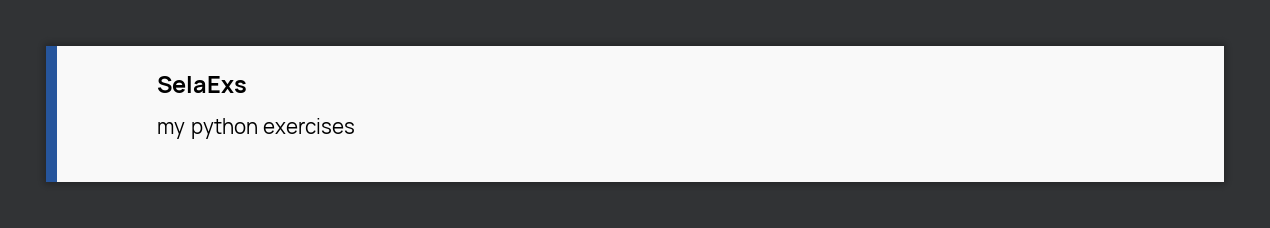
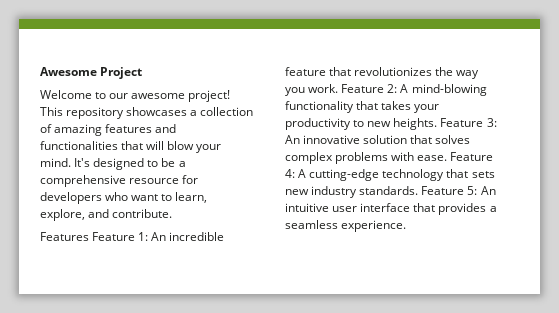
[157,76,247,93] [157,118,356,139] SelaExs // my python exercises -> [40,67,143,79] [40,90,231,102] [40,107,254,119] [40,124,177,136] [40,141,222,153] [40,158,186,170] [40,175,199,187] [40,192,208,204] [40,209,173,221] [40,232,225,241] [285,67,480,79] [285,84,487,96] [285,101,440,113] [285,118,497,130] [285,135,471,144] [285,152,494,164] [285,169,495,181] [285,186,496,198] [285,203,497,215] [285,220,407,232] Awesome Project // Welcome to our awesome project! This repository showcases a collection of amazing features and functionalities that will blow your mind. It's designed to be a comprehensive resource for developers who want to learn, explore, and contribute. // Features Feature 1: An incredible feature that revolutionizes the way you work. Feature 2: A mind-blowing functionality that takes your productivity to new heights. Feature 3: An innovative solution that solves complex problems with ease. Feature 4: A cutting-edge technology that sets new industry standards. Feature 5: An intuitive user interface that provides a seamless experience.

